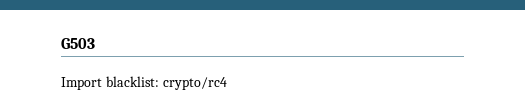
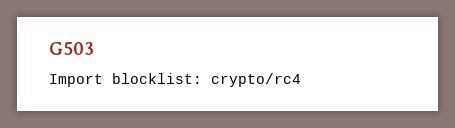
[105,76,159,87] blacklist: -> [112,73,202,84] blocklist:

